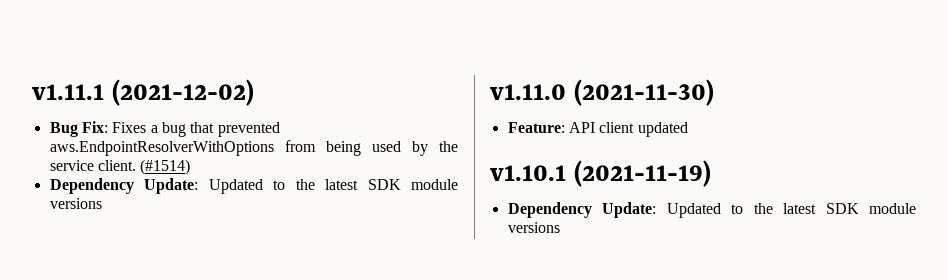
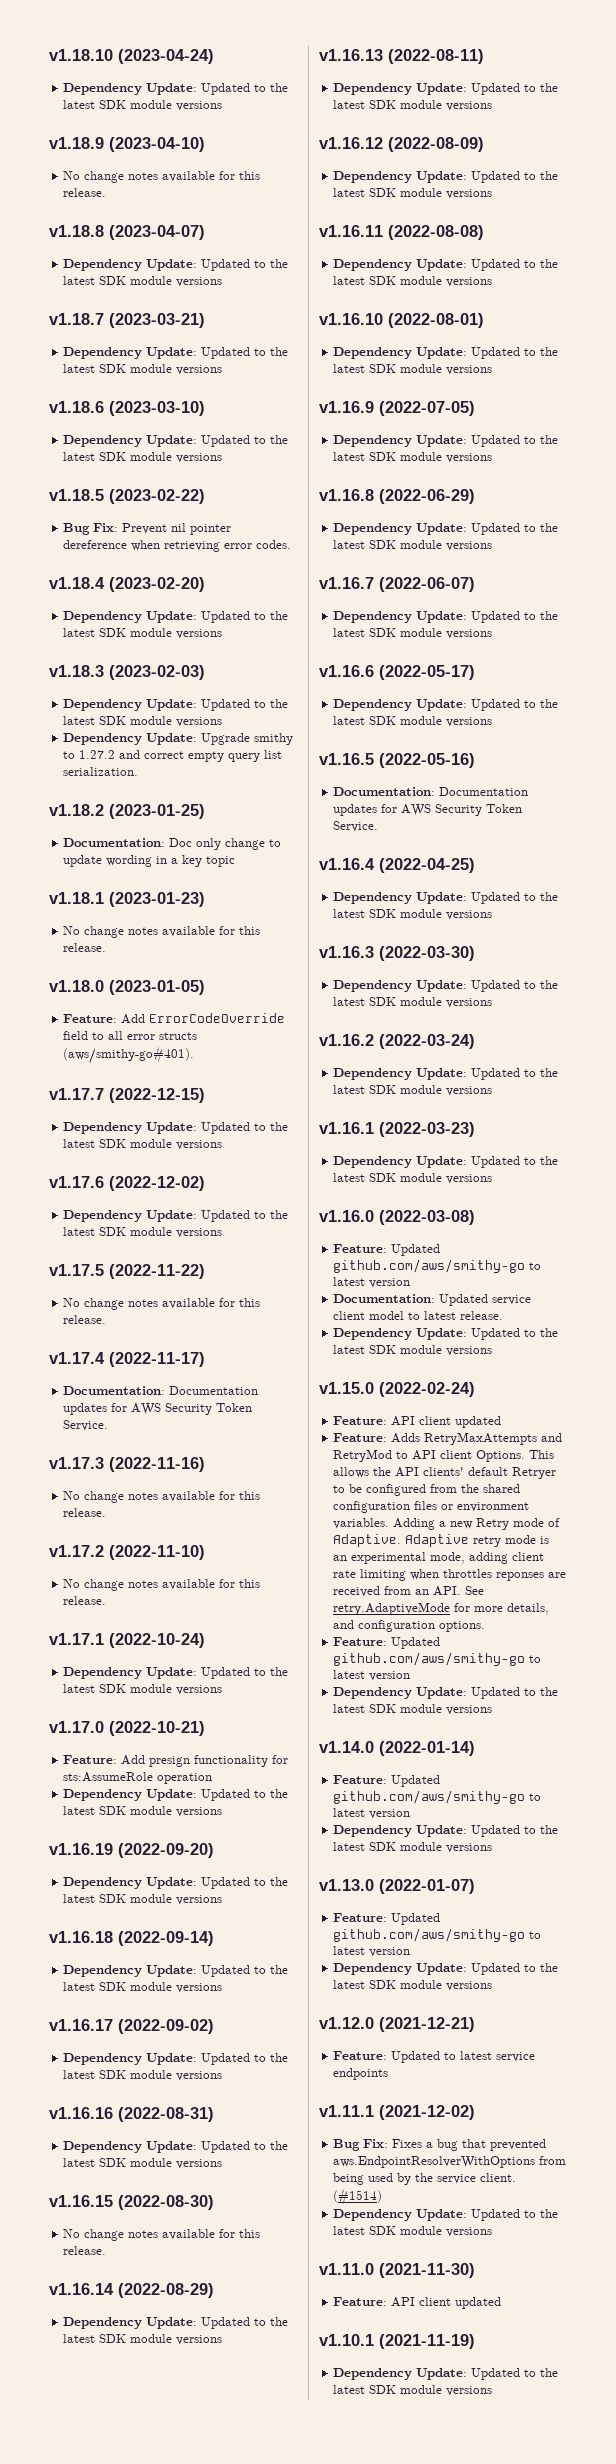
(32, 92) none -> [49,49,214,64] [63,83,289,95] [63,100,223,111] [49,137,205,152] [63,171,261,183] [63,188,107,197] [49,225,205,240] [63,259,289,271] [63,276,223,287] [49,313,205,328] [63,347,289,359] [63,364,223,375] [49,401,205,416] [63,435,289,447] [63,452,223,463] [49,489,205,504] [63,523,232,535] [63,540,292,552] [49,577,205,592] [63,611,289,623] [63,628,223,639] [49,665,205,680] [63,699,289,711] [63,716,223,727] [63,733,294,745] [63,750,283,762] [63,767,139,776] [49,804,205,819] [63,838,282,850] [63,855,236,867] [49,892,205,907] [63,926,261,938] [63,943,107,952] [49,980,205,995] [63,1013,286,1024] [63,1031,198,1040] [63,1046,195,1064] [49,1088,205,1103] [63,1122,289,1134] [63,1139,223,1150] [49,1176,205,1191] [63,1210,289,1222] [63,1227,223,1238] [49,1264,205,1279] [63,1298,261,1310] [63,1315,107,1324] [49,1352,205,1367] [63,1386,259,1395] [63,1403,253,1415] [63,1420,109,1431] [49,1457,205,1472] [63,1491,261,1503] [63,1508,107,1517] [49,1545,205,1560] [63,1579,261,1591] [63,1596,107,1605] [49,1633,205,1648] [63,1667,289,1679] [63,1684,223,1695] [49,1721,205,1736] [63,1755,289,1767] [63,1772,213,1784] [63,1789,289,1801] [63,1806,223,1817] [49,1843,214,1858] [63,1877,289,1889] [63,1894,223,1905] [49,1931,214,1946] [63,1965,289,1977] [63,1982,223,1993] [49,2019,214,2034] [63,2053,289,2065] [63,2070,223,2081] [49,2107,214,2122] [63,2141,289,2153] [63,2158,223,2169] [49,2195,214,2210] [63,2229,261,2241] [63,2246,107,2255] [49,2283,214,2298] [63,2317,289,2329] [63,2334,223,2345] [319,49,484,64] [333,83,559,95] [333,100,493,111] [319,137,484,152] [333,171,559,183] [333,188,493,199] [319,225,484,240] [333,259,559,271] [333,276,493,287] [319,313,484,328] [333,347,559,359] [333,364,493,375] [319,401,475,416] [333,435,559,447] [333,452,493,463] [319,489,475,504] [333,523,559,535] [333,540,493,551] [319,577,475,592] [333,611,559,623] [333,628,493,639] [319,665,475,680] [333,699,559,711] [333,716,493,727] [319,753,475,768] [333,787,529,796] [333,804,523,816] [333,821,379,832] [319,858,475,873] [333,892,559,904] [333,909,493,920] [319,946,475,961] [333,980,559,992] [333,997,493,1008] [319,1034,475,1049] [333,1068,559,1080] [333,1085,493,1096] [319,1122,475,1137] [333,1156,559,1168] [333,1173,493,1184] [319,1210,475,1225] [333,1244,441,1256] [333,1259,542,1273] [333,1277,411,1288] [333,1294,532,1306] [333,1311,504,1320] [333,1328,559,1340] [333,1345,493,1356] [319,1382,475,1397] [333,1416,502,1428] [333,1432,563,1445] [333,1449,555,1462] [333,1467,557,1479] [333,1484,521,1496] [333,1501,530,1513] [333,1518,561,1530] [333,1534,550,1547] [333,1552,545,1564] [333,1569,567,1581] [333,1586,485,1597] [333,1602,550,1615] [333,1620,486,1632] [333,1637,441,1649] [333,1652,542,1666] [333,1670,411,1681] [333,1687,559,1699] [333,1704,493,1715] [319,1741,475,1756] [333,1775,441,1787] [333,1790,542,1804] [333,1808,411,1819] [333,1825,559,1837] [333,1842,493,1853] [319,1879,475,1894] [333,1913,441,1925] [333,1928,542,1942] [333,1946,411,1957] [333,1963,559,1975] [333,1980,493,1991] [319,2017,475,2032] [333,2051,536,2063] [333,2068,389,2080] v1.18.10 (2023-04-24) // Dependency Update: Updated to the latest SDK module versions // v1.18.9 (2023-04-10) // No change notes available for this release. // v1.18.8 (2023-04-07) // Dependency Update: Updated to the latest SDK module versions // v1.18.7 (2023-03-21) // Dependency Update: Updated to the latest SDK module versions // v1.18.6 (2023-03-10) // Dependency Update: Updated to the latest SDK module versions // v1.18.5 (2023-02-22) // Bug Fix: Prevent nil pointer dereference when retrieving error codes. // v1.18.4 (2023-02-20) // Dependency Update: Updated to the latest SDK module versions // v1.18.3 (2023-02-03) // Dependency Update: Updated to the latest SDK module versions // Dependency Update: Upgrade smithy to 1.27.2 and correct empty query list serialization. // v1.18.2 (2023-01-25) // Documentation: Doc only change to update wording in a key topic // v1.18.1 (2023-01-23) // No change notes available for this release. // v1.18.0 (2023-01-05) // Feature: Add ErrorCodeOverride field to all error structs (aws/smithy-go#401). // v1.17.7 (2022-12-15) // Dependency Update: Updated to the latest SDK module versions // v1.17.6 (2022-12-02) // Dependency Update: Updated to the latest SDK module versions // v1.17.5 (2022-11-22) // No change notes available for this release. // v1.17.4 (2022-11-17) // Documentation: Documentation updates for AWS Security Token Service. // v1.17.3 (2022-11-16) // No change notes available for this release. // v1.17.2 (2022-11-10) // No change notes available for this release. // v1.17.1 (2022-10-24) // Dependency Update: Updated to the latest SDK module versions // v1.17.0 (2022-10-21) // Feature: Add presign functionality for sts:AssumeRole operation // Dependency Update: Updated to the latest SDK module versions // v1.16.19 (2022-09-20) // Dependency Update: Updated to the latest SDK module versions // v1.16.18 (2022-09-14) // Dependency Update: Updated to the latest SDK module versions // v1.16.17 (2022-09-02) // Dependency Update: Updated to the latest SDK module versions // v1.16.16 (2022-08-31) // Dependency Update: Updated to the latest SDK module versions // v1.16.15 (2022-08-30) // No change notes available for this release. // v1.16.14 (2022-08-29) // Dependency Update: Updated to the latest SDK module versions // v1.16.13 (2022-08-11) // Dependency Update: Updated to the latest SDK module versions // v1.16.12 (2022-08-09) // Dependency Update: Updated to the latest SDK module versions // v1.16.11 (2022-08-08) // Dependency Update: Updated to the latest SDK module versions // v1.16.10 (2022-08-01) // Dependency Update: Updated to the latest SDK module versions // v1.16.9 (2022-07-05) // Dependency Update: Updated to the latest SDK module versions // v1.16.8 (2022-06-29) // Dependency Update: Updated to the latest SDK module versions // v1.16.7 (2022-06-07) // Dependency Update: Updated to the latest SDK module versions // v1.16.6 (2022-05-17) // Dependency Update: Updated to the latest SDK module versions // v1.16.5 (2022-05-16) // Documentation: Documentation updates for AWS Security Token Service. // v1.16.4 (2022-04-25) // Dependency Update: Updated to the latest SDK module versions // v1.16.3 (2022-03-30) // Dependency Update: Updated to the latest SDK module versions // v1.16.2 (2022-03-24) // Dependency Update: Updated to the latest SDK module versions // v1.16.1 (2022-03-23) // Dependency Update: Updated to the latest SDK module versions // v1.16.0 (2022-03-08) // Feature: Updated github.com/aws/smithy-go to latest version // Documentation: Updated service client model to latest release. // Dependency Update: Updated to the latest SDK module versions // v1.15.0 (2022-02-24) // Feature: API client updated // Feature: Adds RetryMaxAttempts and RetryMod to API client Options. This allows the API clients' default Retryer to be configured from the shared configuration files or environment variables. Adding a new Retry mode of Adaptive. Adaptive retry mode is an experimental mode, adding client rate limiting when throttles reponses are received from an API. See retry.AdaptiveMode for more details, and configuration options. // Feature: Updated github.com/aws/smithy-go to latest version // Dependency Update: Updated to the latest SDK module versions // v1.14.0 (2022-01-14) // Feature: Updated github.com/aws/smithy-go to latest version // Dependency Update: Updated to the latest SDK module versions // v1.13.0 (2022-01-07) // Feature: Updated github.com/aws/smithy-go to latest version // Dependency Update: Updated to the latest SDK module versions // v1.12.0 (2021-12-21) // Feature: Updated to latest service endpoints //

